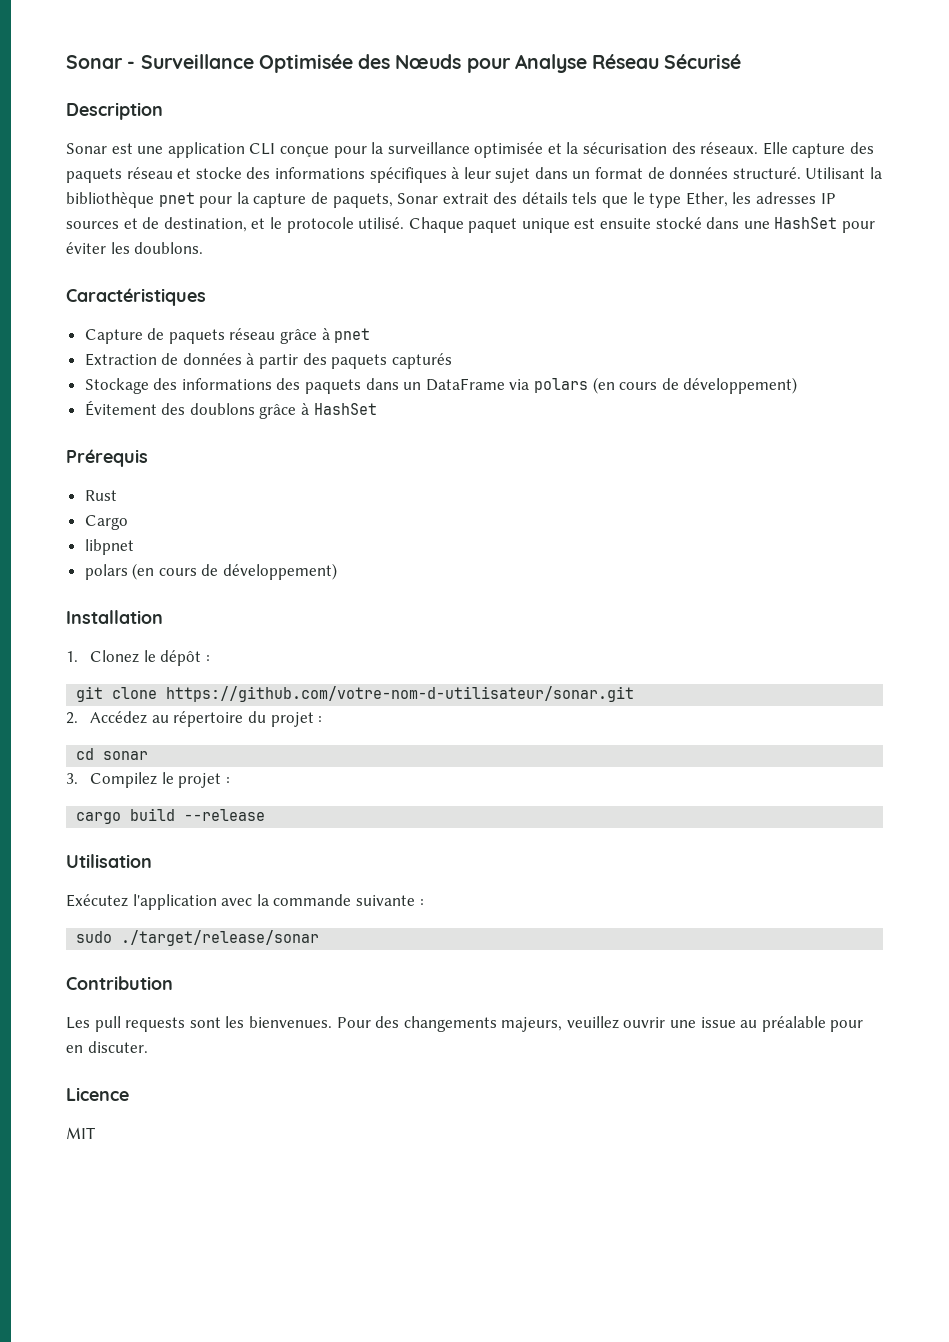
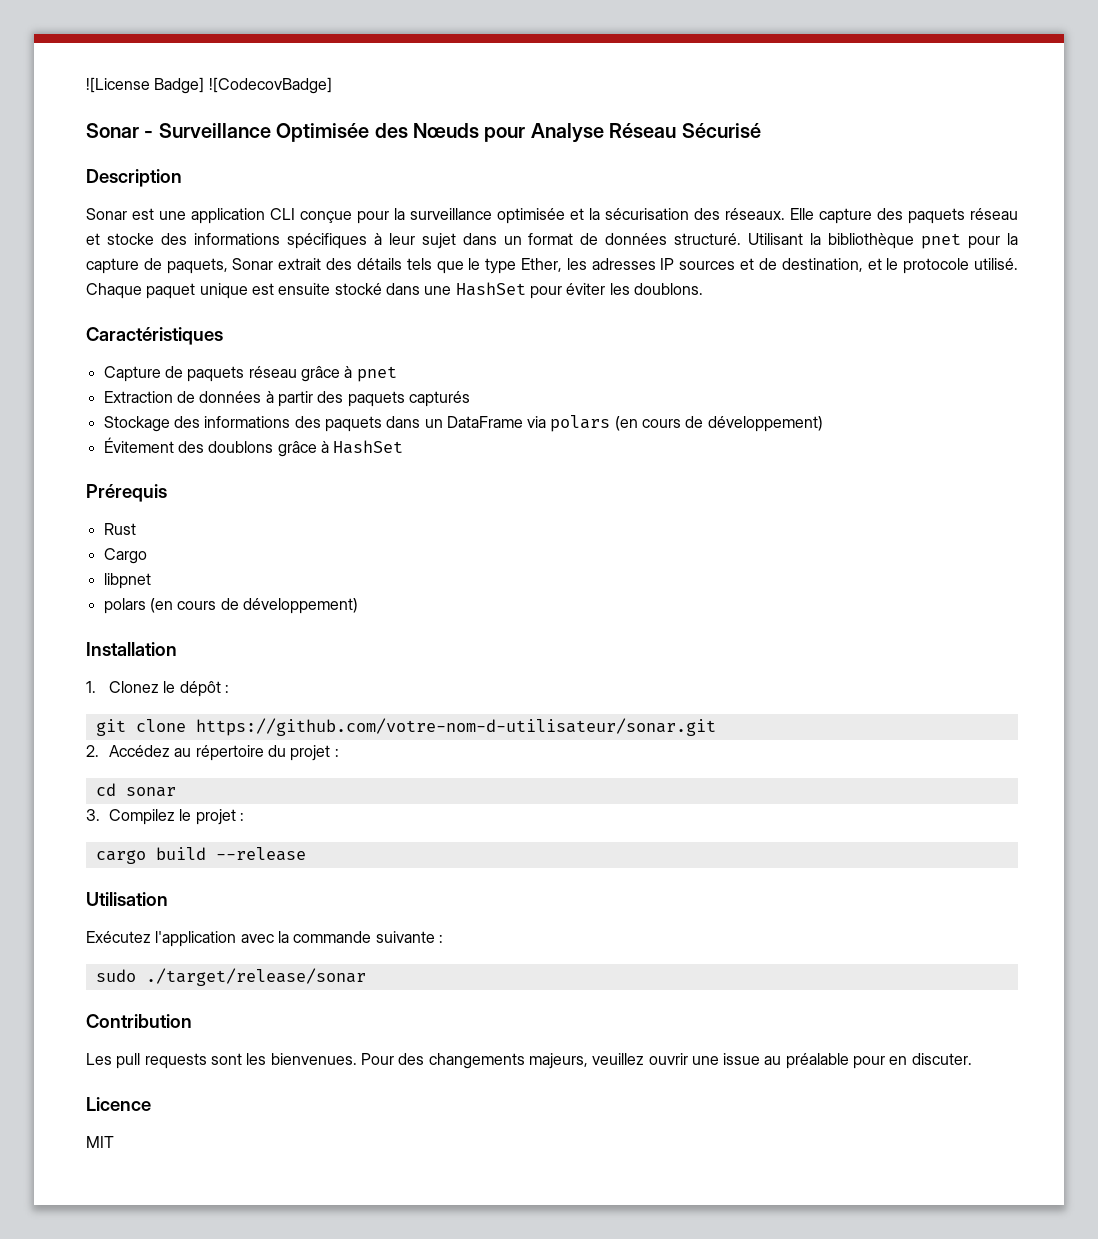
(66, 62) none -> [86,77,332,94] ![License Badge] ![CodecovBadge] //

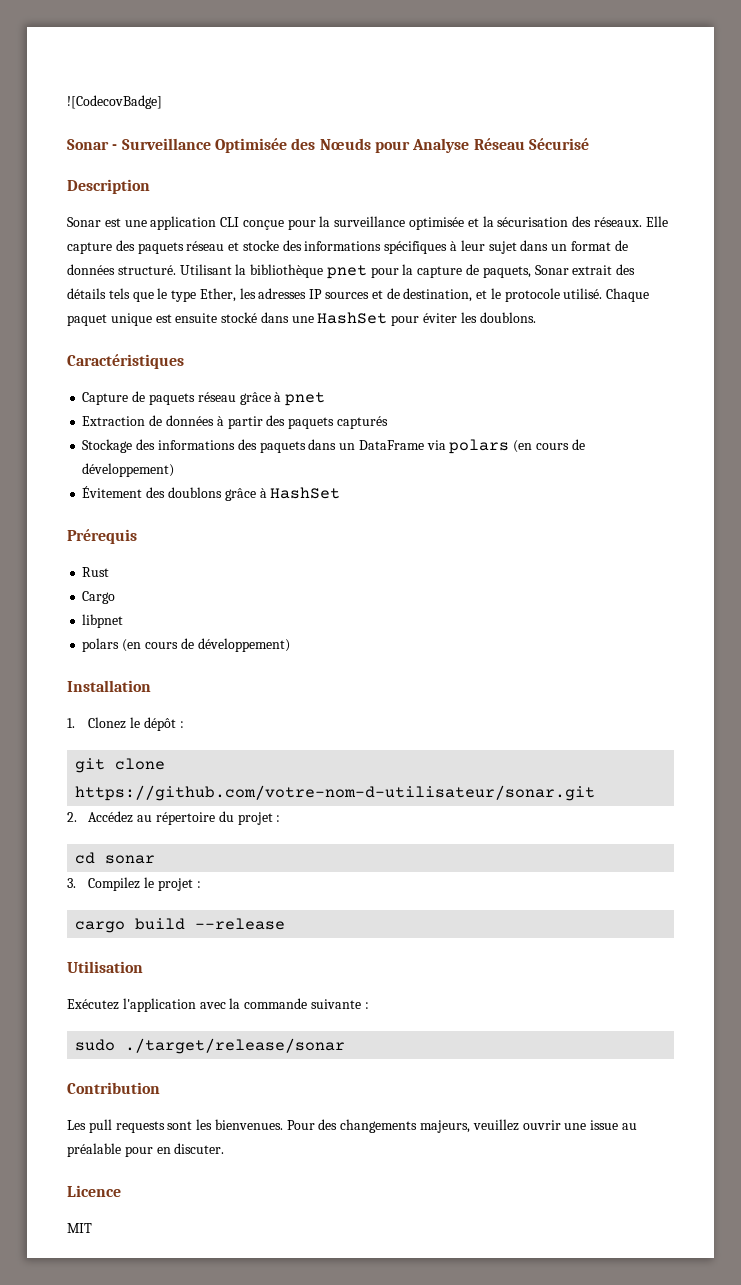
[86,77,205,94] ![License Badge] -> (67, 102) none

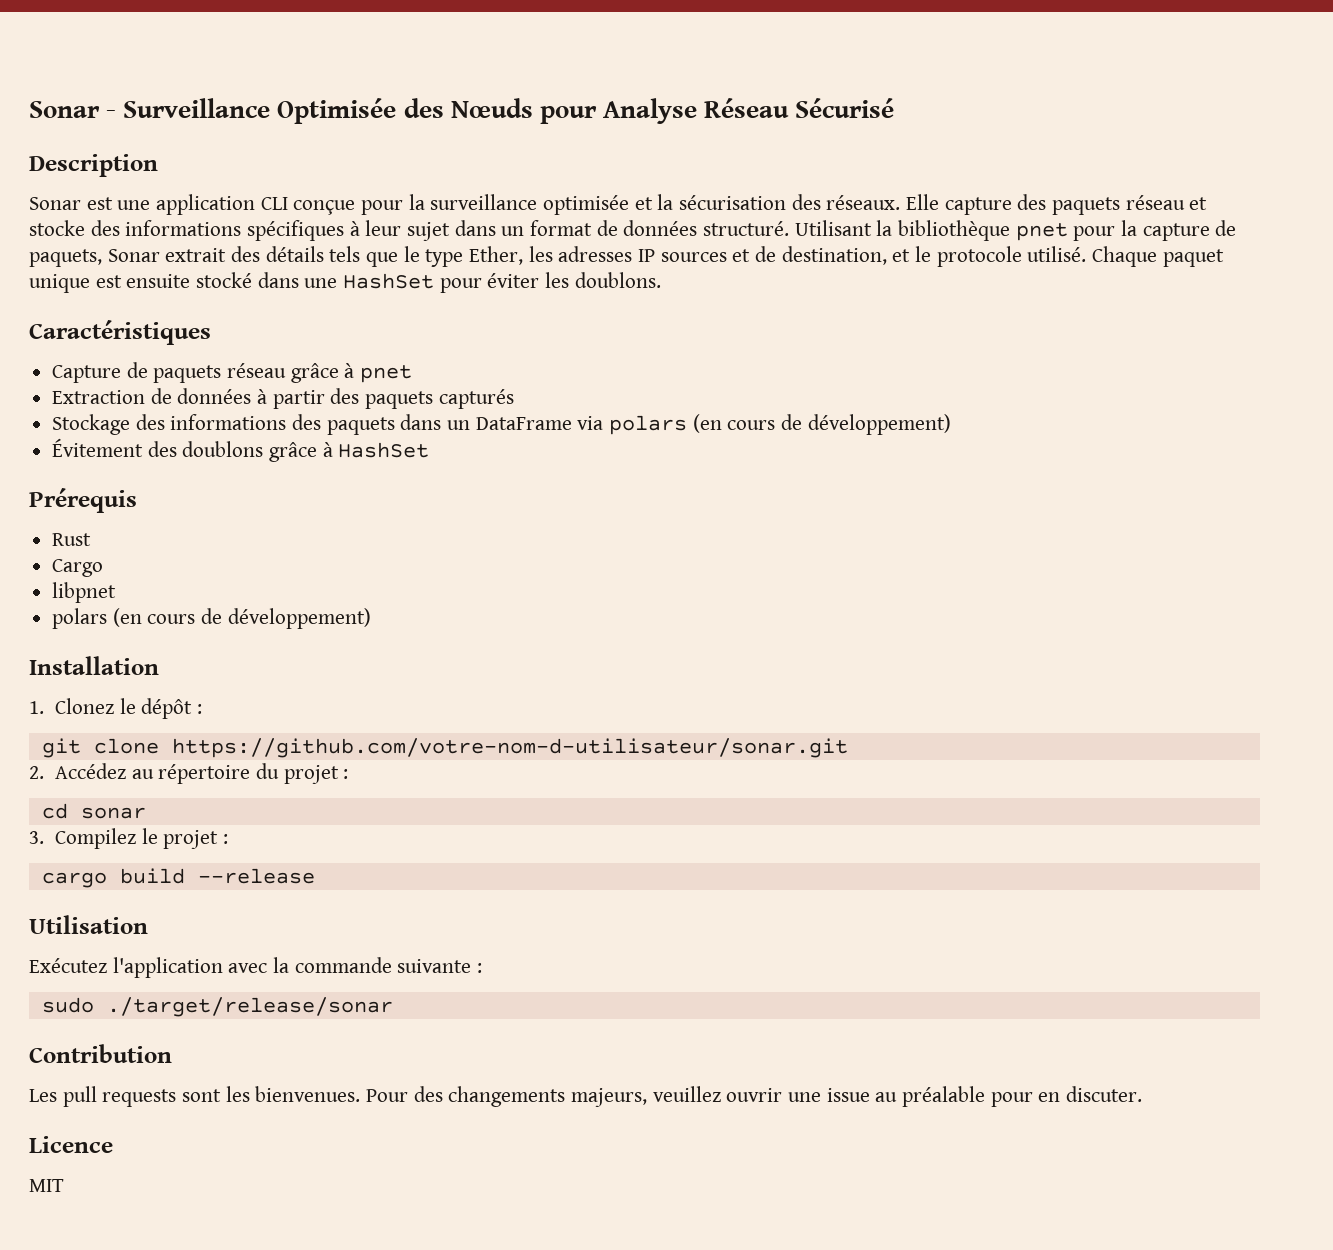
[67,95,162,109] ![CodecovBadge] // -> (29, 109) none

